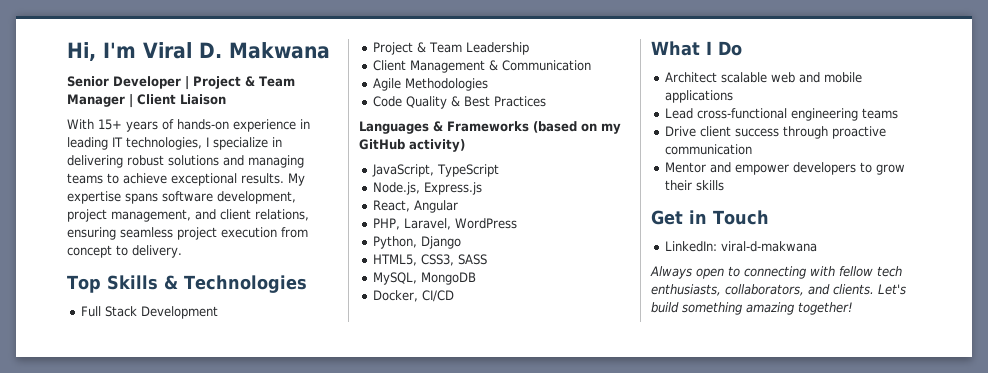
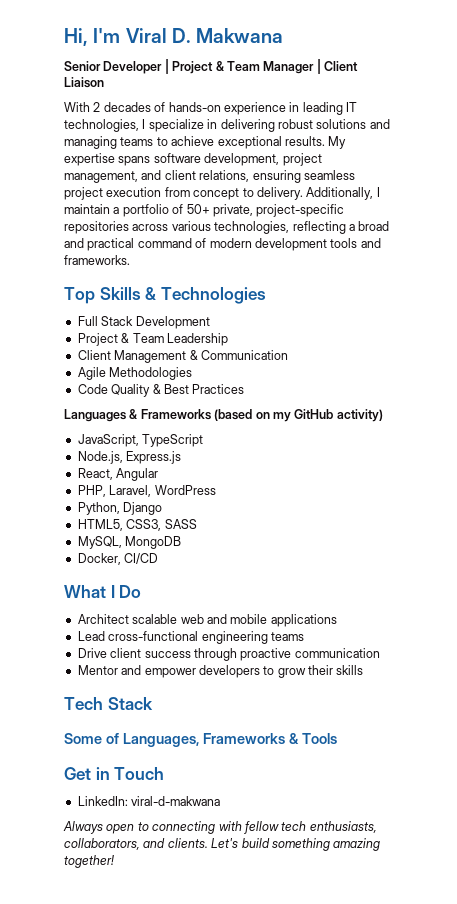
[98,119,158,132] 15+ years -> [93,102,151,112] 2 decades
(182, 251) none -> [306,187,380,200] [64,204,345,217] [64,221,390,234] [64,238,381,251] [64,255,130,265] Additionally, I maintain a portfolio of 50+ private, project-specific repositories across various technologies, reflecting a broad and practical command of modern development tools and frameworks.
(725, 185) none -> [64,697,153,710] [64,733,337,747] // Tech Stack // Some of Languages, Frameworks & Tools

